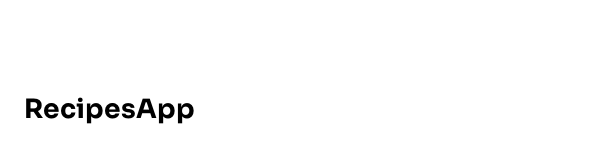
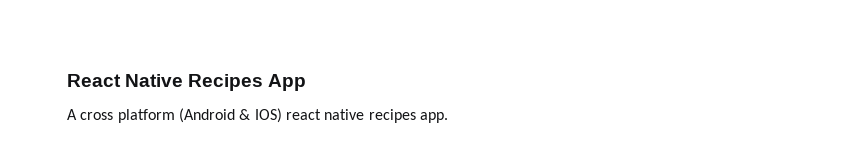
[24,97,195,124] RecipesApp -> [67,74,307,91] [67,108,448,123] React Native Recipes App // A cross platform (Android & IOS) react native recipes app.

